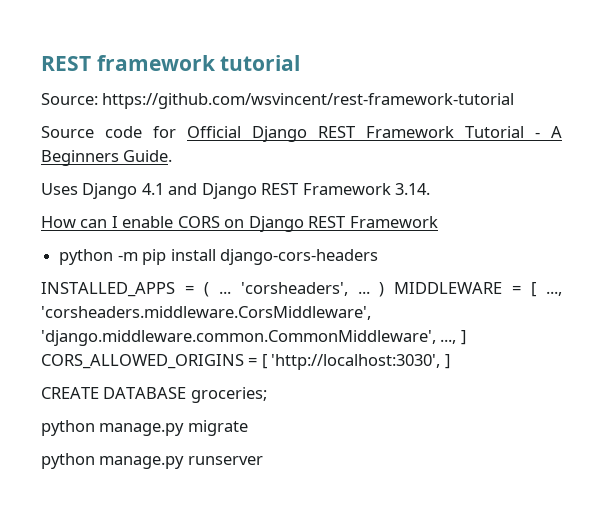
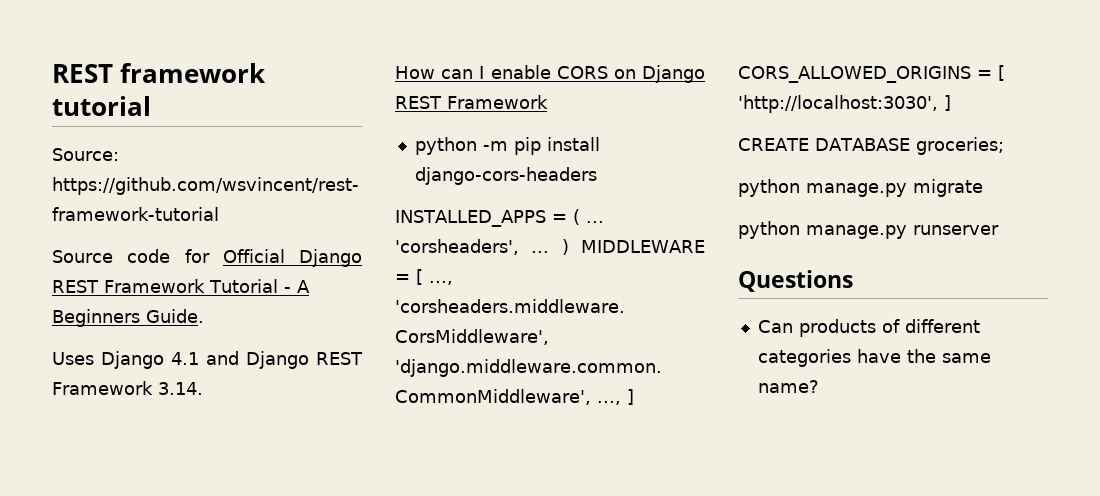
(263, 460) none -> [738,270,853,292] [757,319,980,337] [757,349,991,367] [757,380,819,393] // Questions // Can products of different categories have the same name?

